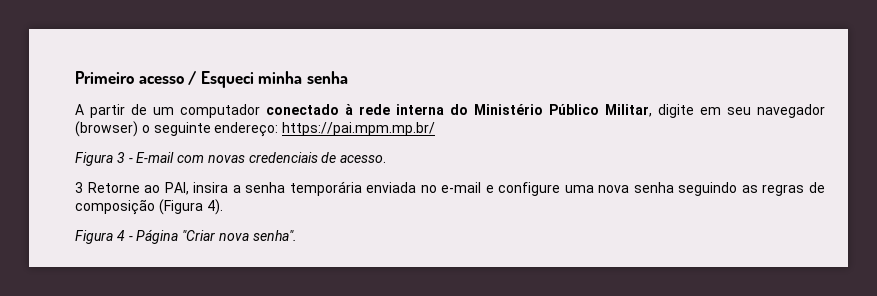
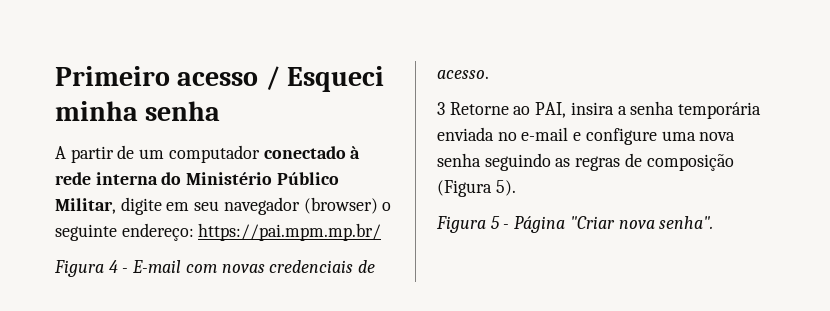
[116,152,125,163] 3 -> [108,260,118,273] 4
[206,199,223,215] [75,230,125,244] 4). // Figura 4 -> [495,180,516,196] [436,216,500,233] 5). // Figura 5

